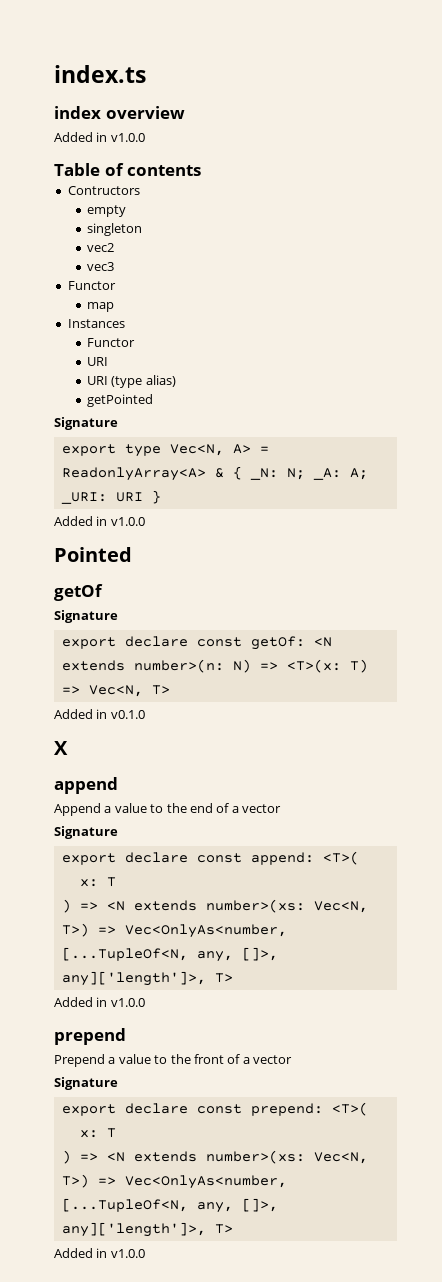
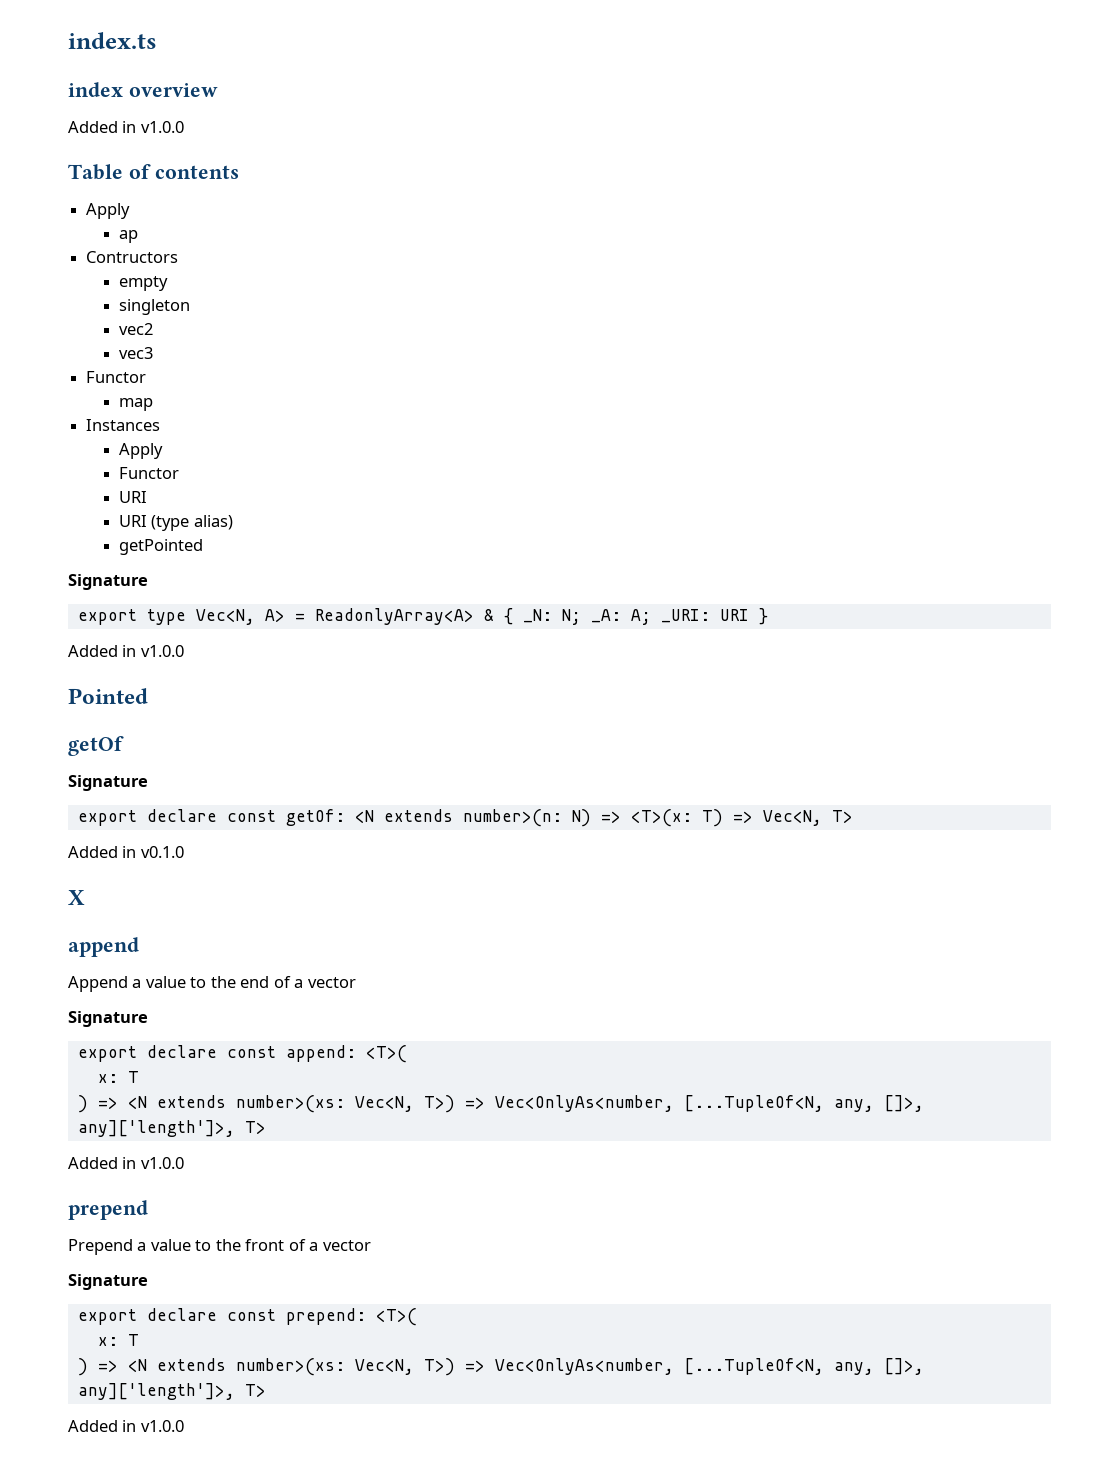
(202, 170) none -> [86,203,131,219] [118,230,138,243] // Apply // ap
(125, 323) none -> [118,443,163,459] // Apply

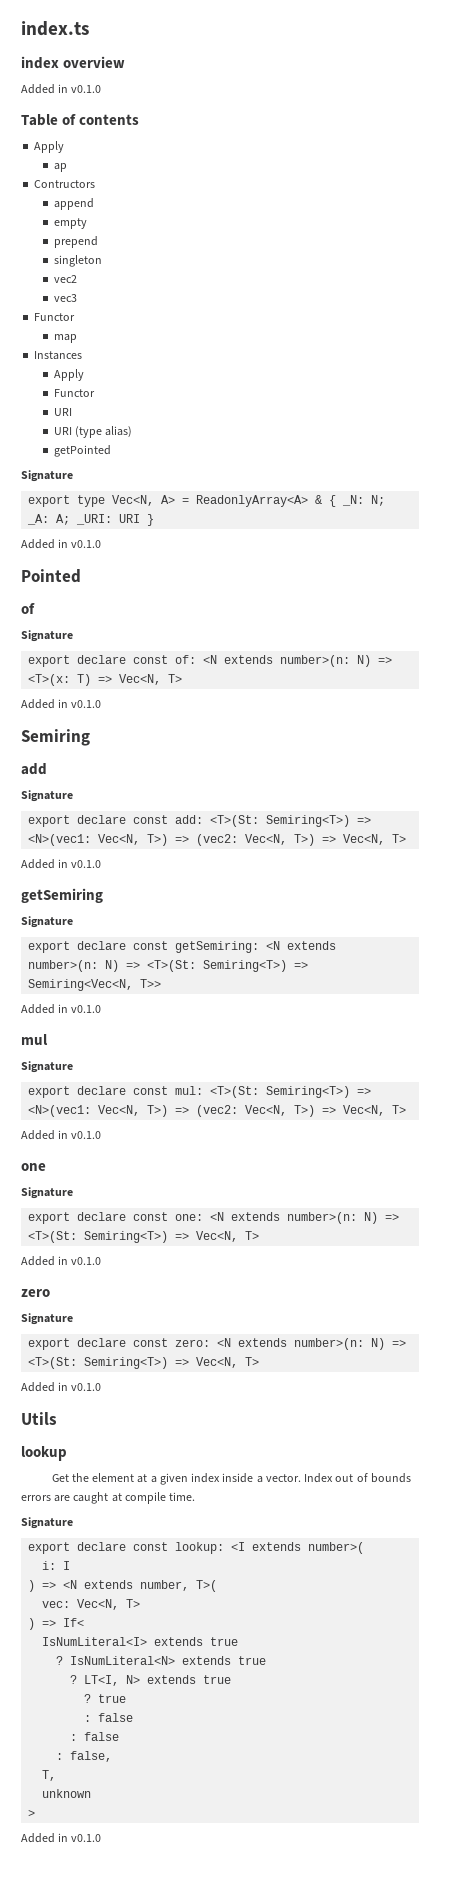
[140,121,184,133] v1.0.0 -> [71,85,102,93] v0.1.0
(179, 257) none -> [53,198,94,210] // append
(168, 283) none -> [53,236,98,248] // prepend
[140,645,184,657] v1.0.0 -> [71,540,102,548] v0.1.0
[68,736,124,756] [68,775,148,791] [77,809,345,826] getOf // Signature // export declare const getOf: -> [21,603,35,614] [21,630,73,642] [28,655,197,667] of // Signature // export declare const of:
[68,890,85,905] [68,937,139,957] [68,976,356,992] [68,1011,148,1027] [77,1045,407,1063] [97,1071,139,1083] [77,1095,924,1113] [77,1120,266,1137] [68,1157,184,1169] [68,1200,148,1220] [68,1239,371,1255] [68,1274,148,1290] [77,1308,417,1326] [97,1334,139,1346] [77,1358,924,1376] [77,1383,266,1400] [68,1420,184,1432] X // append // Append a value to the end of a vector // Signature // export declare const append: <T>( // x: T // ) => <N extends number>(xs: Vec<N, T>) => Vec<OnlyAs<number, [...TupleOf<N, any, []>, any]['length']>, T> // Added in v1.0.0 // prepend // Prepend a value to the front of a vector // Signature // export declare const prepend: <T>( // x: T // ) => <N extends number>(xs: Vec<N, T>) => Vec<OnlyAs<number, [...TupleOf<N, any, []>, any]['length']>, T> // Added in v1.0.0 -> [21,729,90,746] [21,763,47,775] [21,790,73,802] [28,815,372,827] [28,834,407,846] [21,859,102,869] [21,888,103,903] [21,916,73,928] [28,941,337,953] [28,960,309,972] [28,979,162,991] [21,1004,102,1014] [21,1034,48,1045] [21,1061,73,1073] [28,1086,372,1098] [28,1105,407,1117] [21,1130,102,1140] [21,1163,46,1171] [21,1187,73,1199] [28,1212,400,1224] [28,1231,260,1243] [21,1256,102,1266] [21,1289,50,1297] [21,1313,73,1325] [28,1338,407,1350] [28,1357,260,1369] [21,1382,102,1392] [21,1412,57,1425] [21,1446,67,1461] [51,1473,411,1485] [21,1492,196,1504] [21,1517,73,1529] [28,1542,365,1554] [42,1561,71,1570] [28,1580,218,1592] [42,1599,141,1610] [28,1618,85,1630] [42,1637,239,1646] [56,1656,267,1665] [70,1675,232,1686] [84,1694,127,1703] [84,1713,134,1722] [70,1732,120,1741] [56,1751,113,1762] [42,1770,57,1781] [42,1789,92,1798] [28,1810,36,1817] [21,1833,102,1843] Semiring // add // Signature // export declare const add: <T>(St: Semiring<T>) => <N>(vec1: Vec<N, T>) => (vec2: Vec<N, T>) => Vec<N, T> // Added in v0.1.0 // getSemiring // Signature // export declare const getSemiring: <N extends number>(n: N) => <T>(St: Semiring<T>) => Semiring<Vec<N, T>> // Added in v0.1.0 // mul // Signature // export declare const mul: <T>(St: Semiring<T>) => <N>(vec1: Vec<N, T>) => (vec2: Vec<N, T>) => Vec<N, T> // Added in v0.1.0 // one // Signature // export declare const one: <N extends number>(n: N) => <T>(St: Semiring<T>) => Vec<N, T> // Added in v0.1.0 // zero // Signature // export declare const zero: <N extends number>(n: N) => <T>(St: Semiring<T>) => Vec<N, T> // Added in v0.1.0 // Utils // lookup // Get the element at a given index inside a vector. Index out of bounds errors are caught at compile time. // Signature // export declare const lookup: <I extends number>( // i: I // ) => <N extends number, T>( // vec: Vec<N, T> // ) => If< // IsNumLiteral<I> extends true // ? IsNumLiteral<N> extends true // ? LT<I, N> extends true // ? true // : false // : false // : false, // T, // unknown // > // Added in v0.1.0

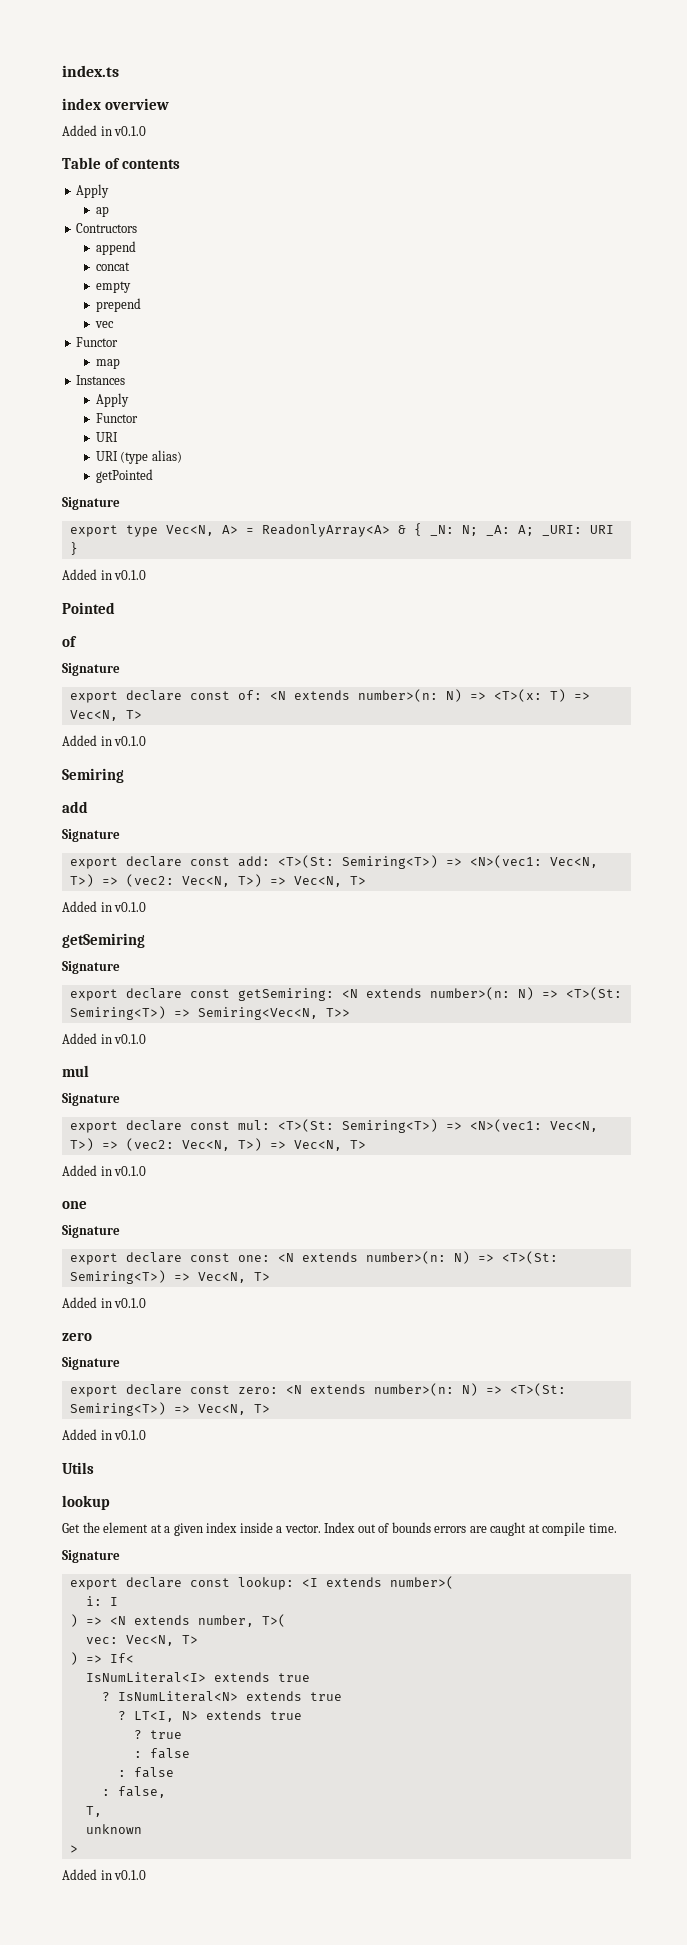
(94, 204) none -> [95,262,130,271] // concat
[53,255,102,267] [53,275,77,283] [53,294,77,302] singleton // vec2 // vec3 -> [94,321,114,328] vec

